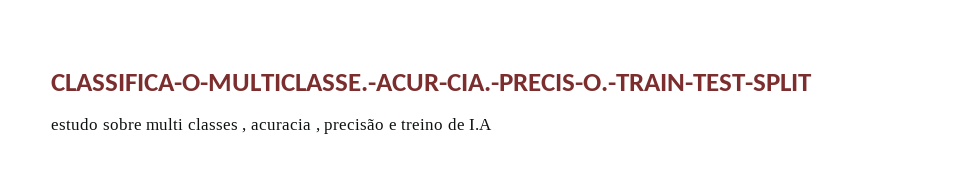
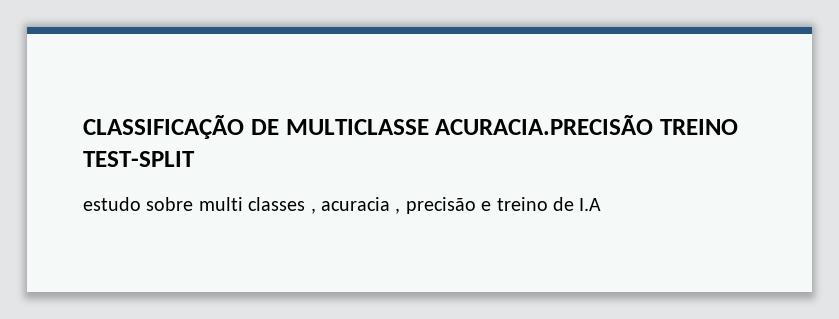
[51,74,812,91] CLASSIFICA-O-MULTICLASSE.-ACUR-CIA.-PRECIS-O.-TRAIN-TEST-SPLIT -> [83,115,738,139] [83,151,195,167] CLASSIFICAÇÃO DE MULTICLASSE ACURACIA.PRECISÃO TREINO TEST-SPLIT

